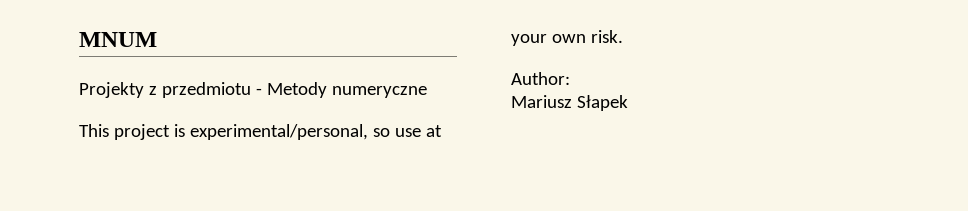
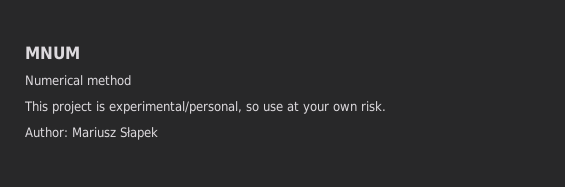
[79,82,427,98] Projekty z przedmiotu - Metody numeryczne -> [25,75,131,86] Numerical method
(570, 78) // -> (68, 132) none

